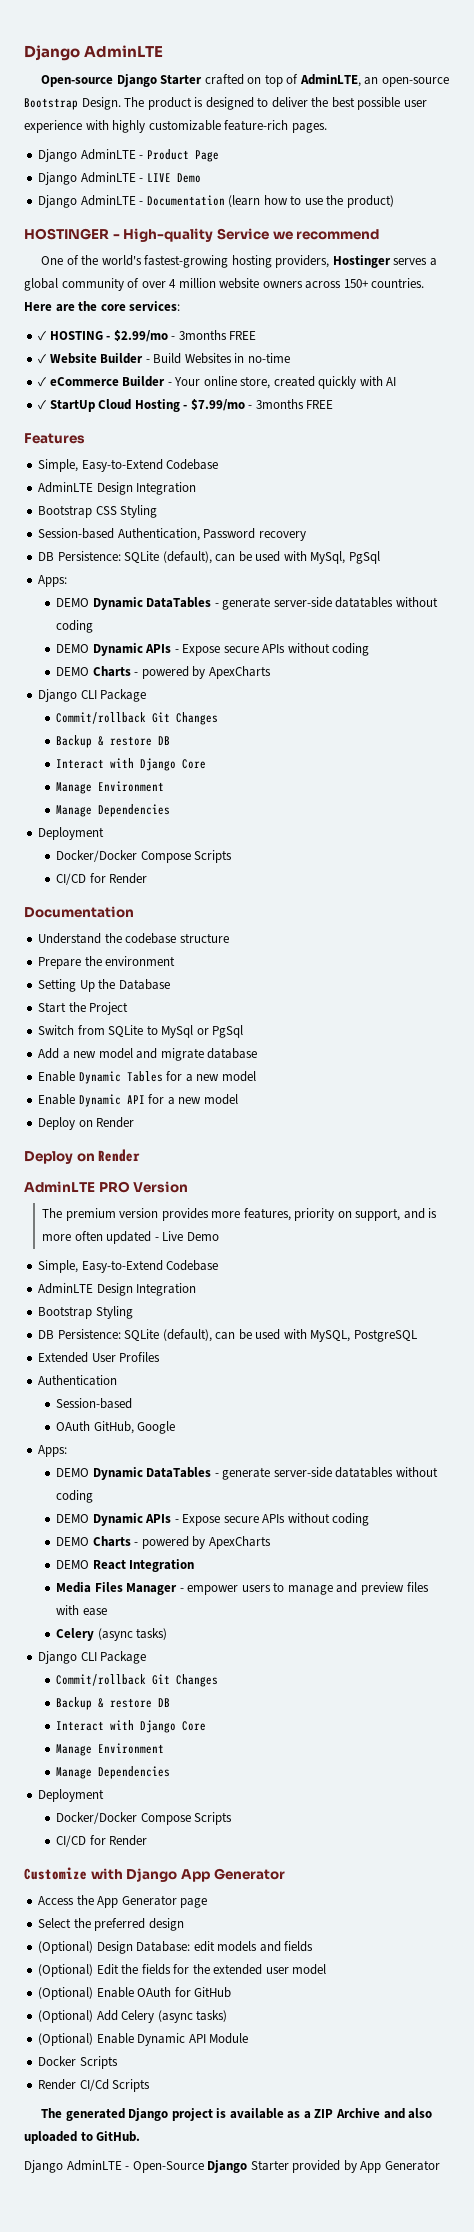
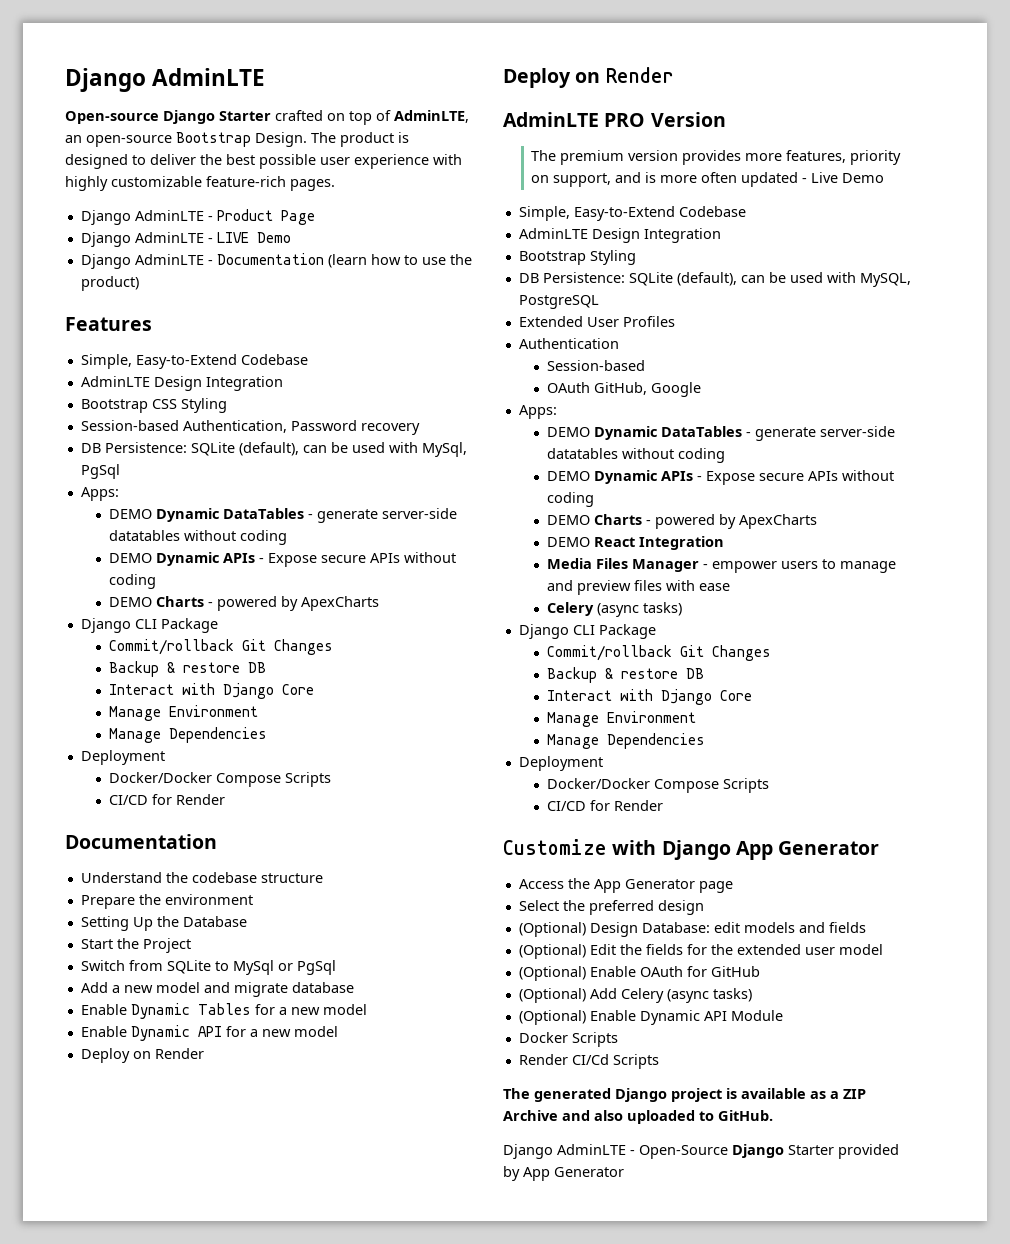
[24,228,380,242] [41,255,437,268] [24,278,425,291] [24,301,181,312] [38,330,257,342] [38,353,290,364] [38,376,397,389] [38,399,334,412] // HOSTINGER - High-quality Service we recommend // One of the world's fastest-growing hosting providers, Hostinger serves a global community of over 4 million website owners across 150+ countries. Here are the core services: // ✓ HOSTING - $2.99/mo - 3months FREE // ✓ Website Builder - Build Websites in no-time // ✓ eCommerce Builder - Your online store, created quickly with AI // ✓ StartUp Cloud Hosting - $7.99/mo - 3months FREE -> (139, 283) none

